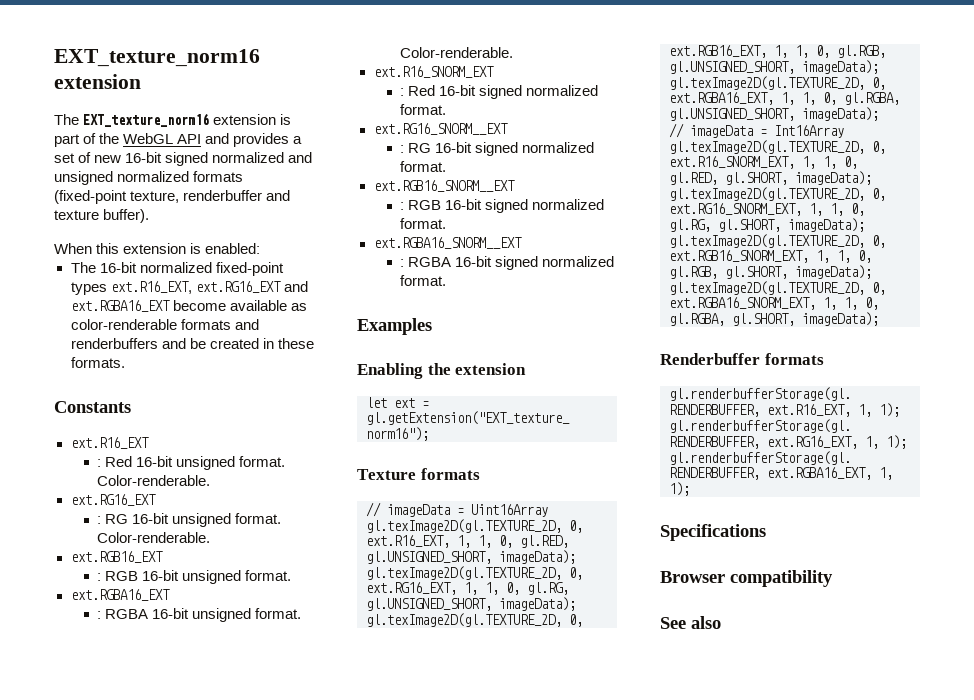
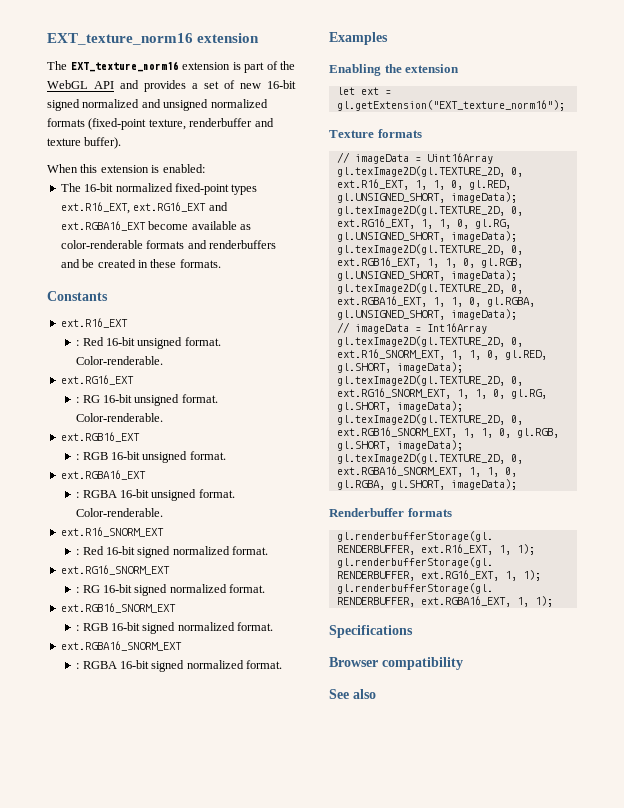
[373,123,508,135] ext.RG16_SNORM__EXT -> [60,565,170,575] ext.RG16_SNORM_EXT
[373,180,515,192] ext.RGB16_SNORM__EXT -> [60,603,176,613] ext.RGB16_SNORM_EXT
[373,237,522,249] ext.RGBA16_SNORM__EXT -> [60,641,182,651] ext.RGBA16_SNORM_EXT

